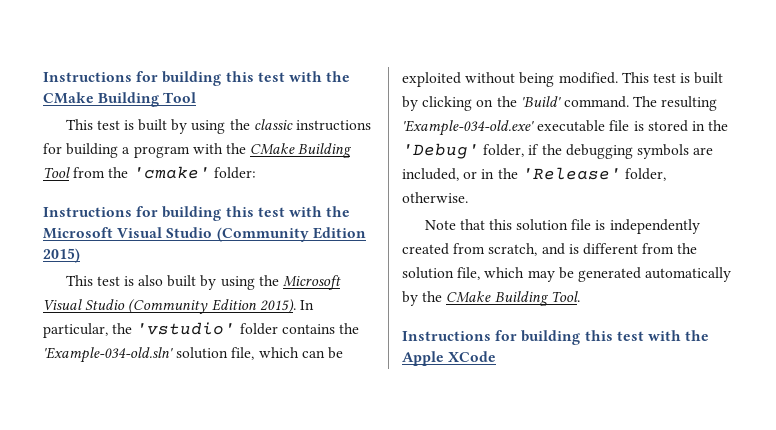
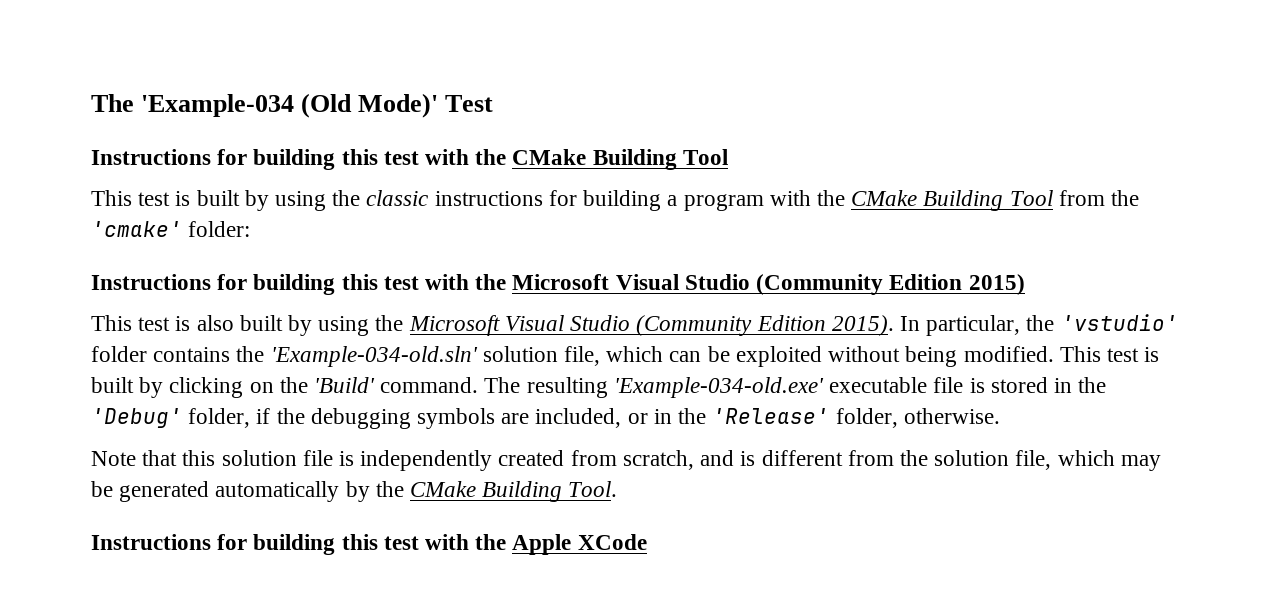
(43, 77) none -> [91,93,494,118] The 'Example-034 (Old Mode)' Test //

